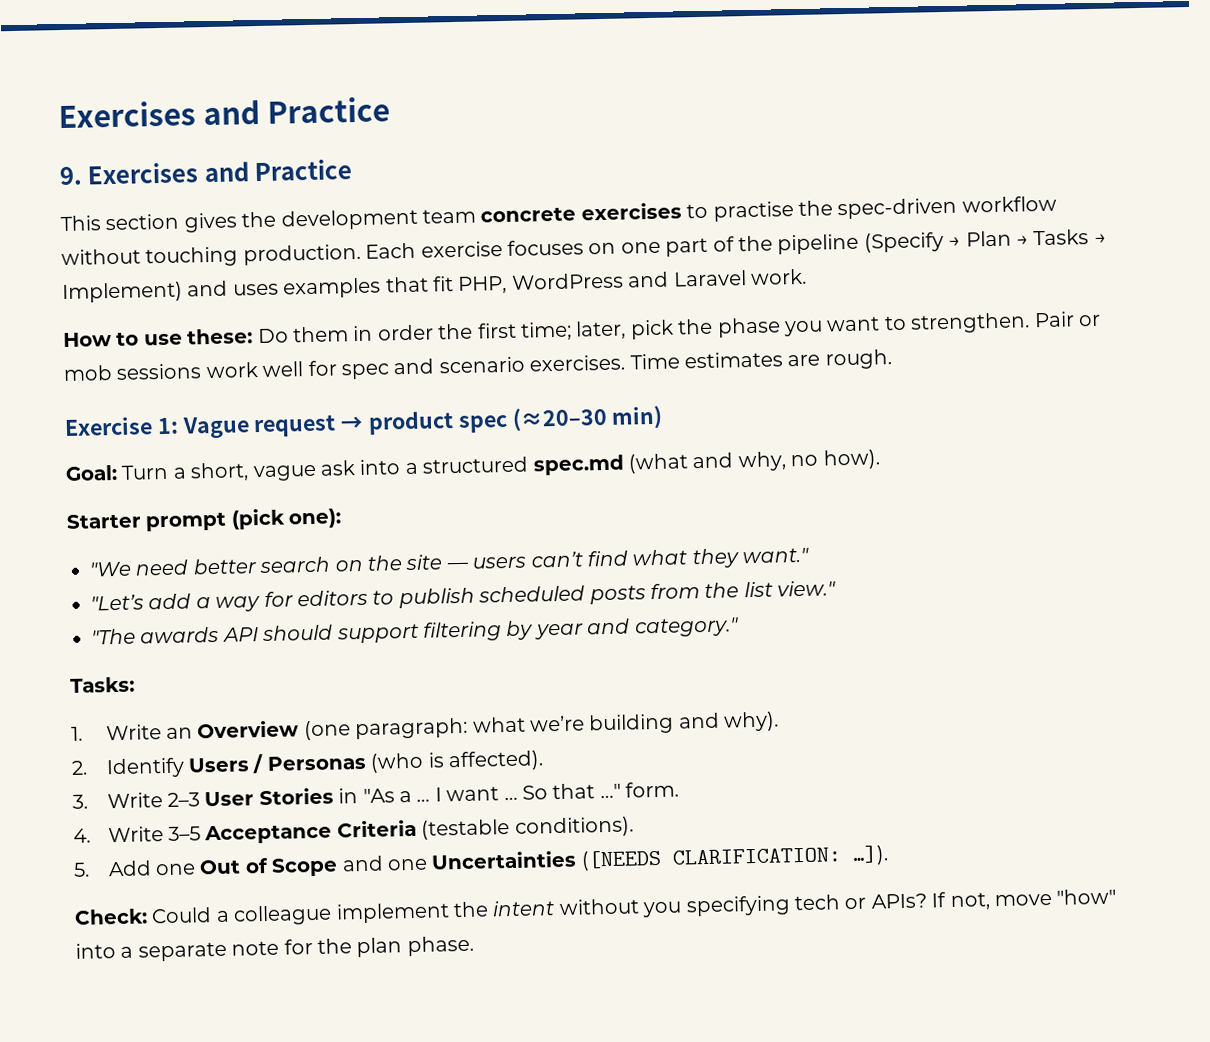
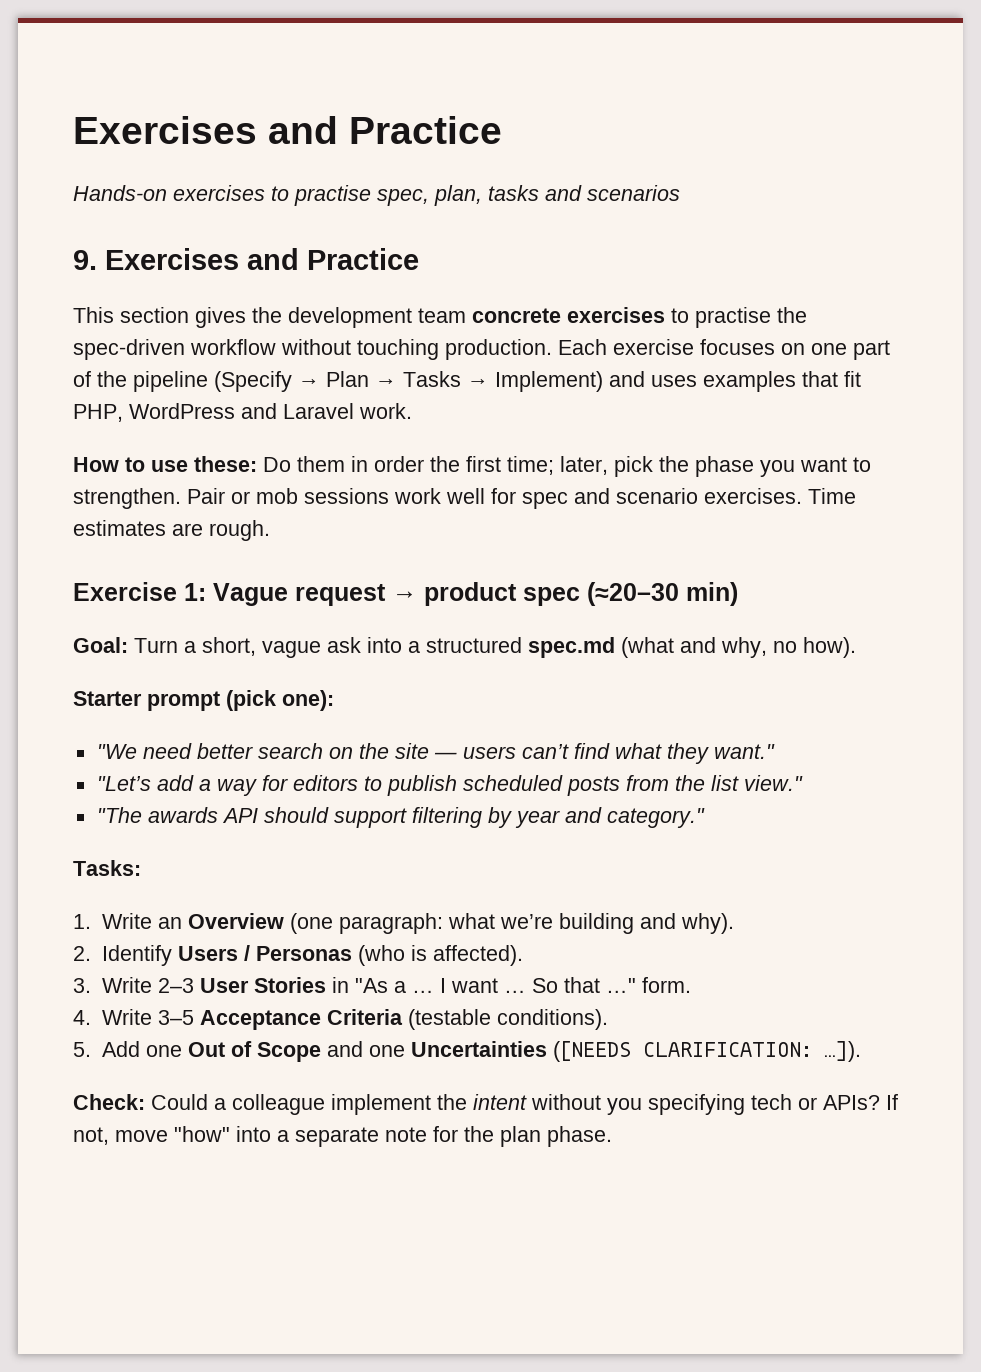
[58,96,391,129] Exercises and Practice -> [73,116,502,144] [73,185,680,206] Exercises and Practice // Hands-on exercises to practise spec, plan, tasks and scenarios

